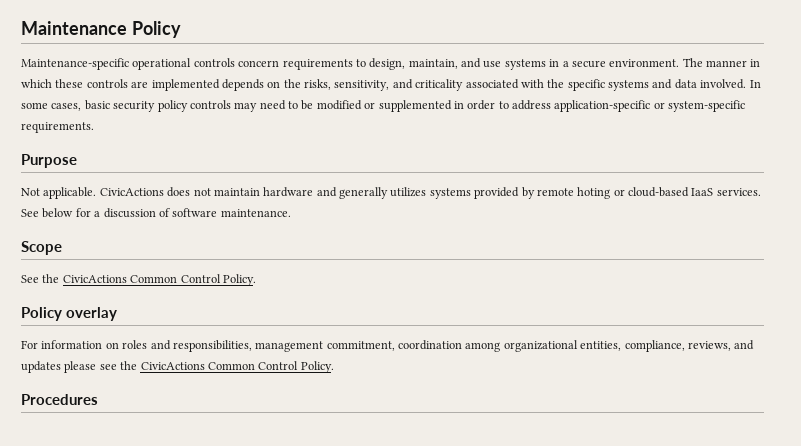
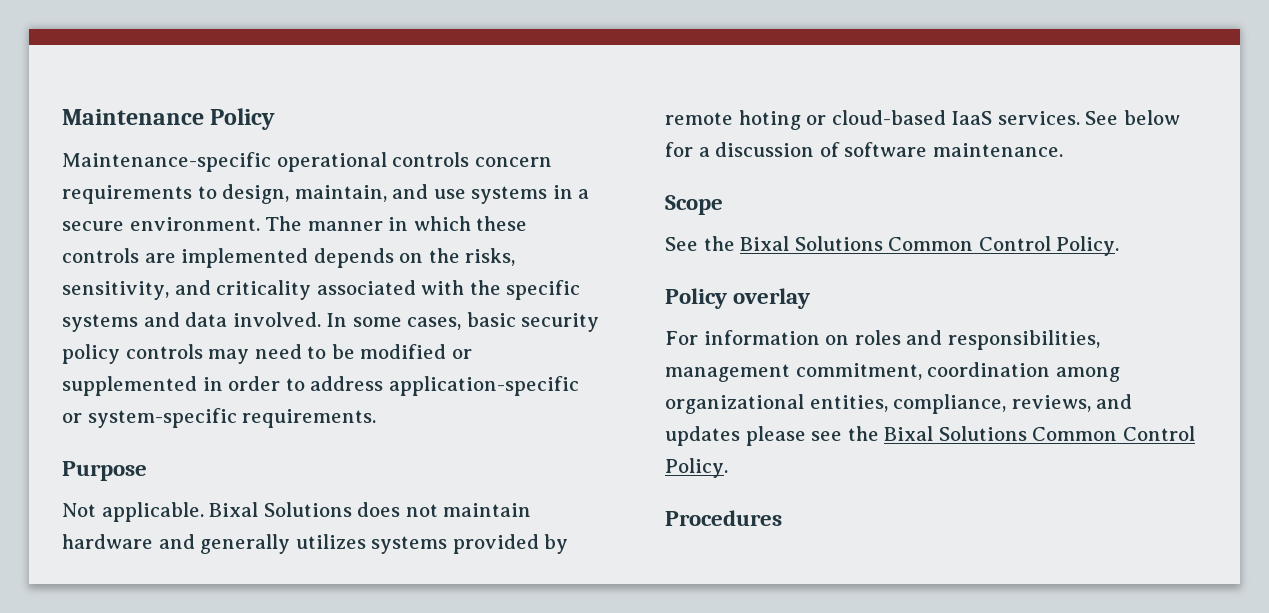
[99,188,164,196] CivicActions -> [209,502,352,517] Bixal Solutions
[62,275,127,283] CivicActions -> [740,236,883,251] Bixal Solutions
[140,362,205,370] CivicActions -> [884,426,1027,441] Bixal Solutions

